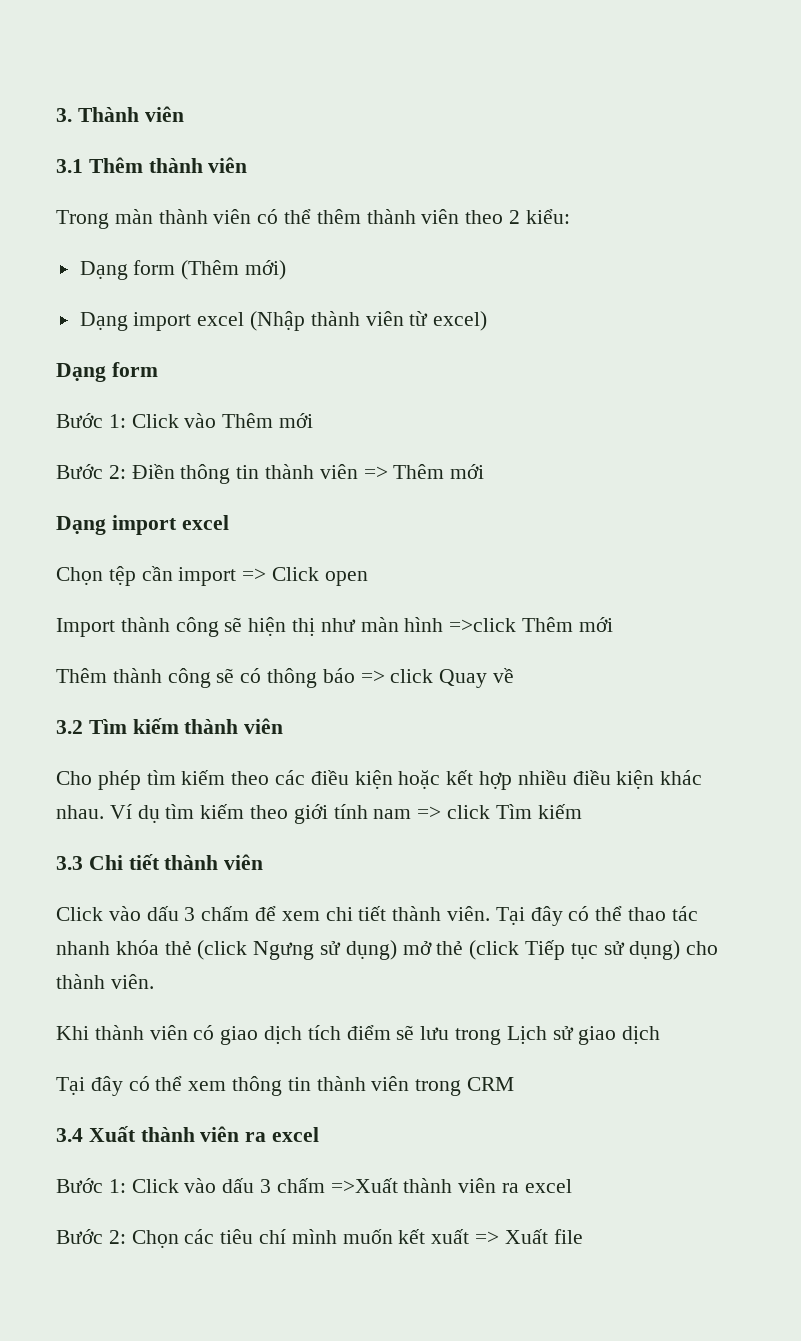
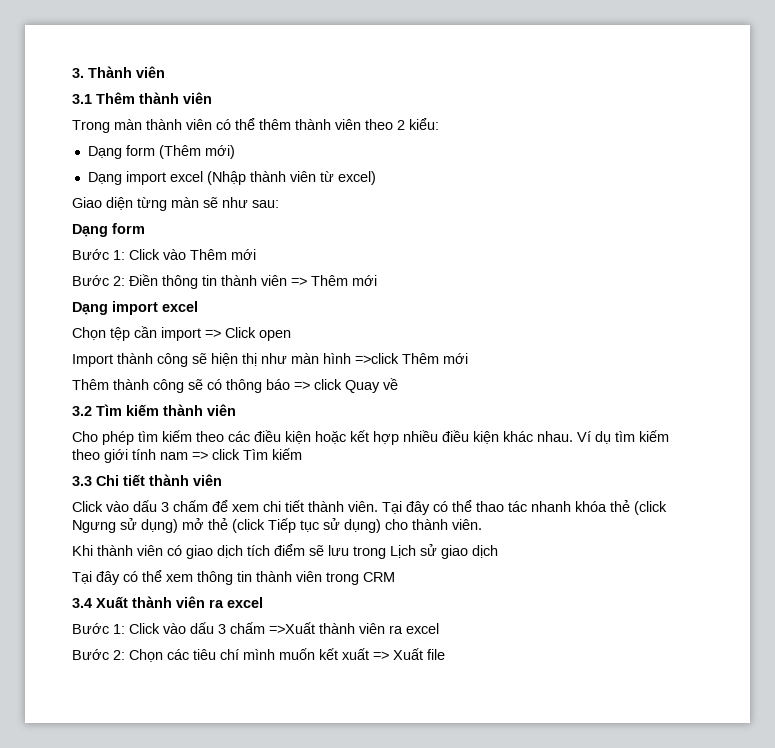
(488, 321) none -> [72,197,279,211] // Giao diện từng màn sẽ như sau:

